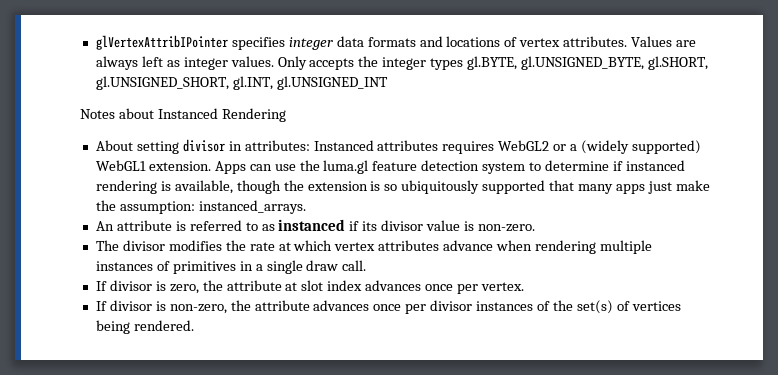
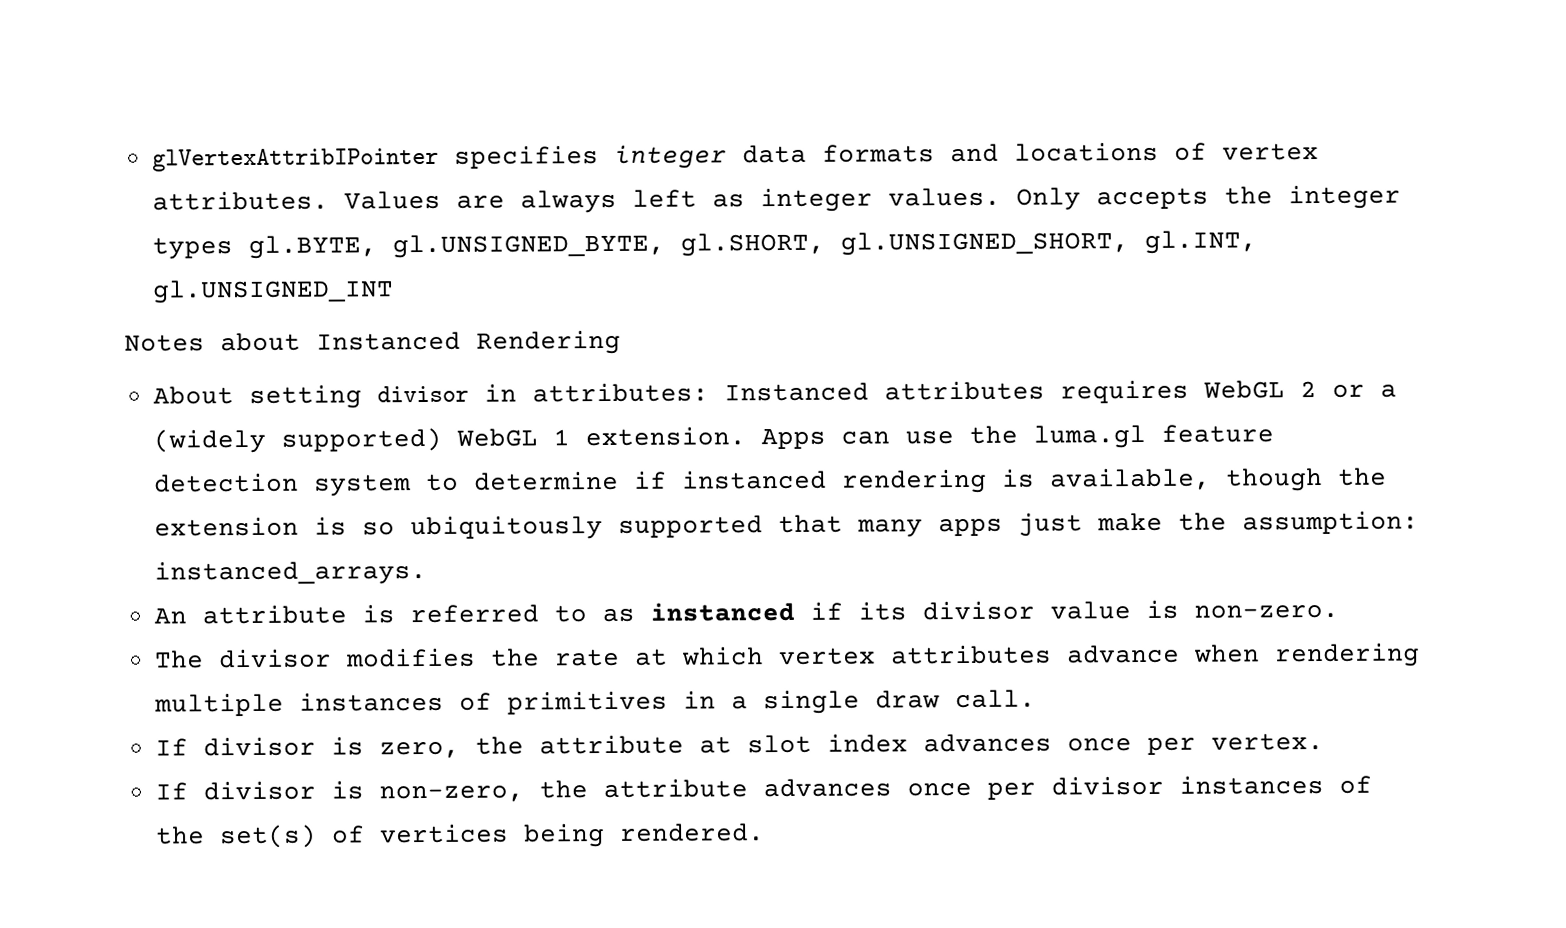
[498,140,550,151] WebGL2 -> [1202,380,1317,399] WebGL 2
[95,160,146,171] WebGL1 -> [455,428,570,447] WebGL 1

